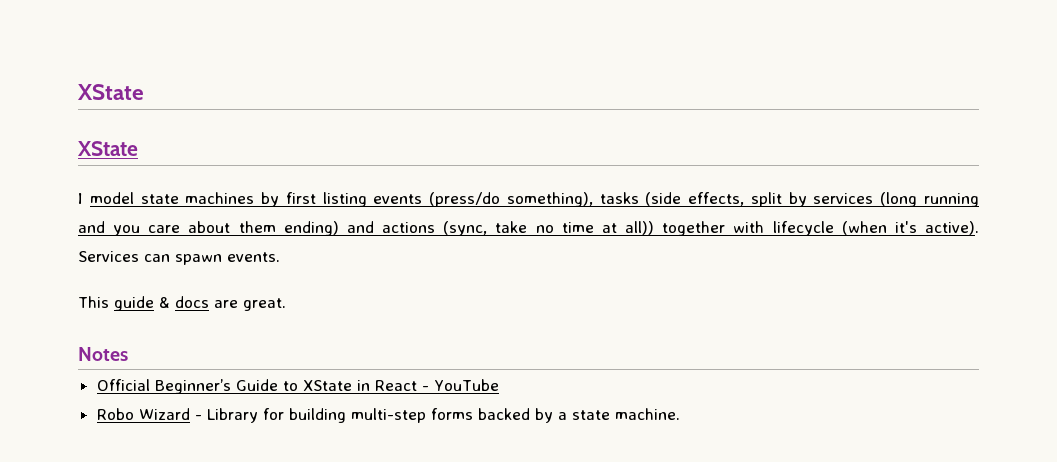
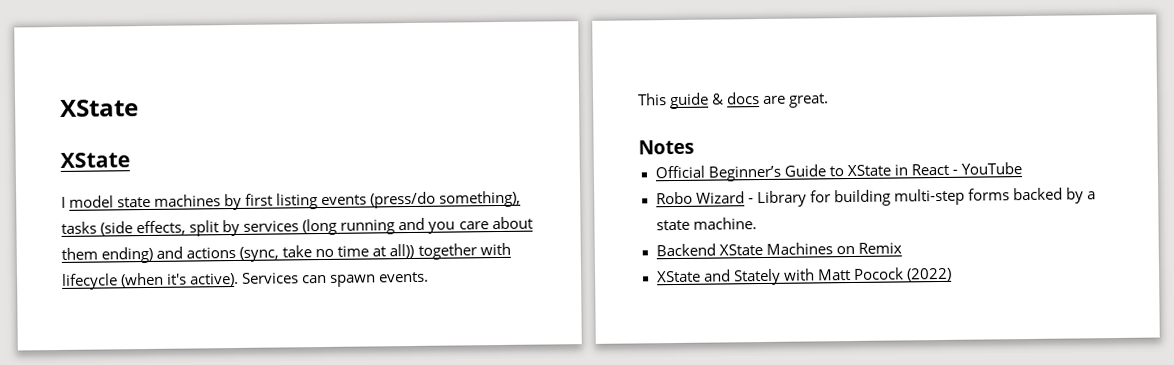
(680, 414) none -> [655,242,902,257] [656,267,952,286] // Backend XState Machines on Remix // XState and Stately with Matt Pocock (2022)

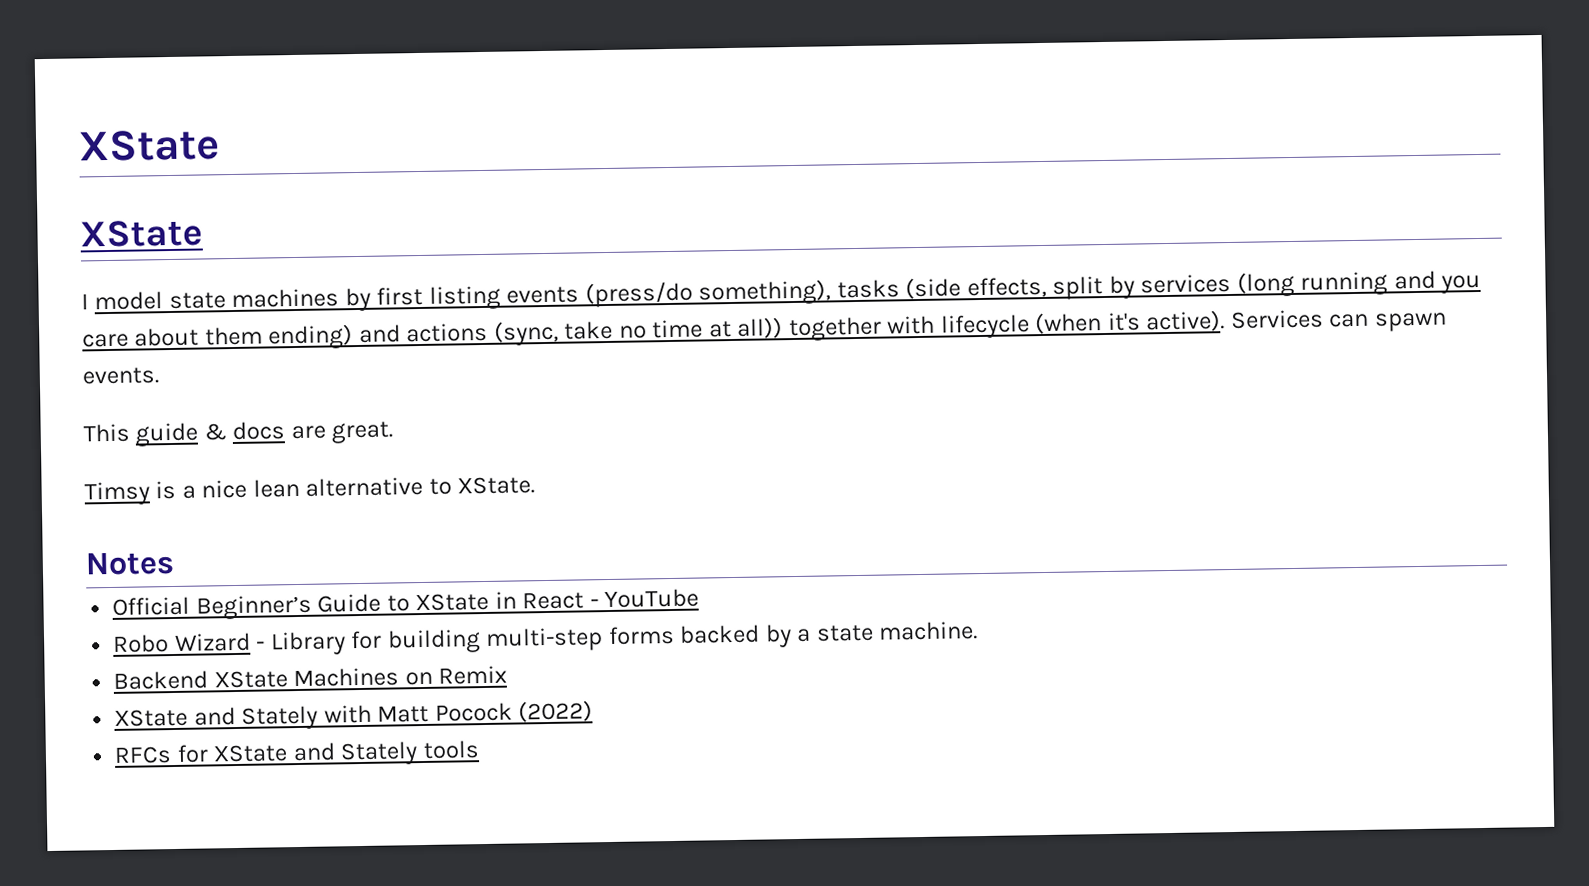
(830, 100) none -> [84,476,536,506] // Timsy is a nice lean alternative to XState.
(952, 274) none -> [114,740,480,766] // RFCs for XState and Stately tools

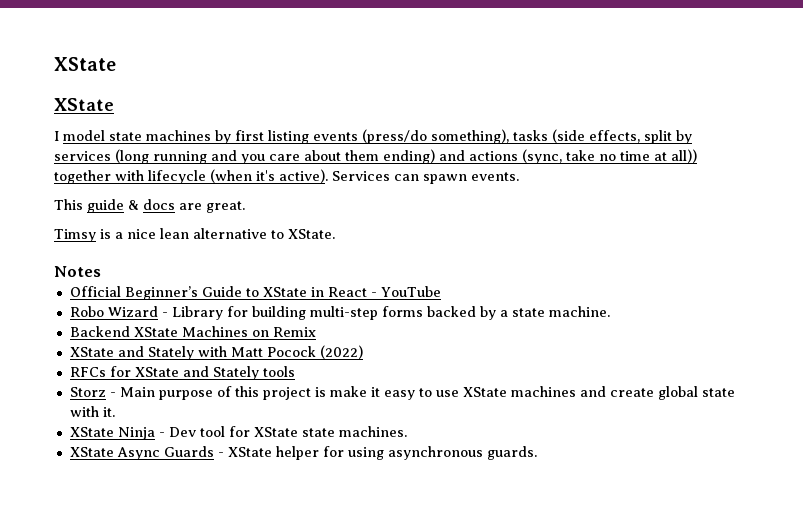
(480, 750) none -> [69,386,735,400] [69,406,115,417] [69,426,407,440] [69,446,537,460] // Storz - Main purpose of this project is make it easy to use XState machines and create global state with it. // XState Ninja - Dev tool for XState state machines. // XState Async Guards - XState helper for using asynchronous guards.

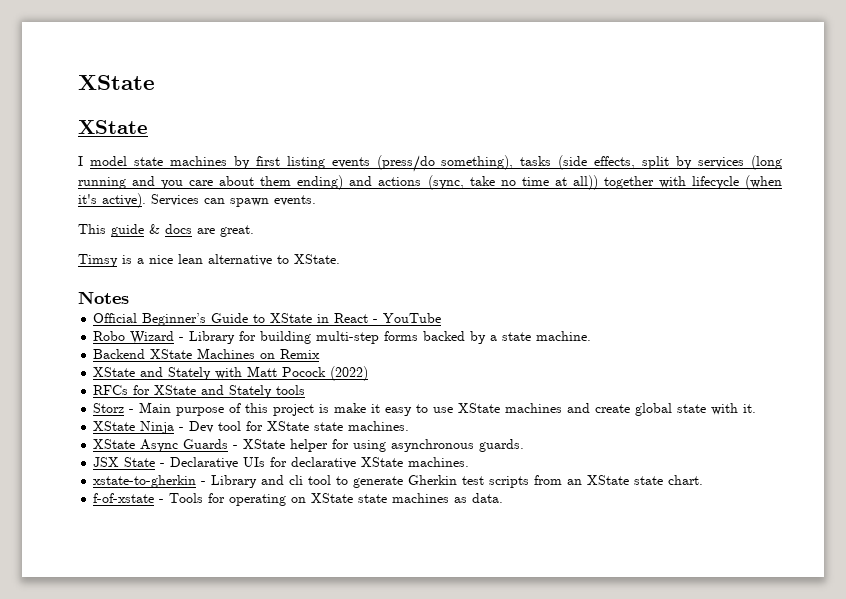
(537, 453) none -> [93,457,470,469] [93,475,704,488] [93,493,504,506] // JSX State - Declarative UIs for declarative XState machines. // xstate-to-gherkin - Library and cli tool to generate Gherkin test scripts from an XState state chart. // f-of-xstate - Tools for operating on XState state machines as data.

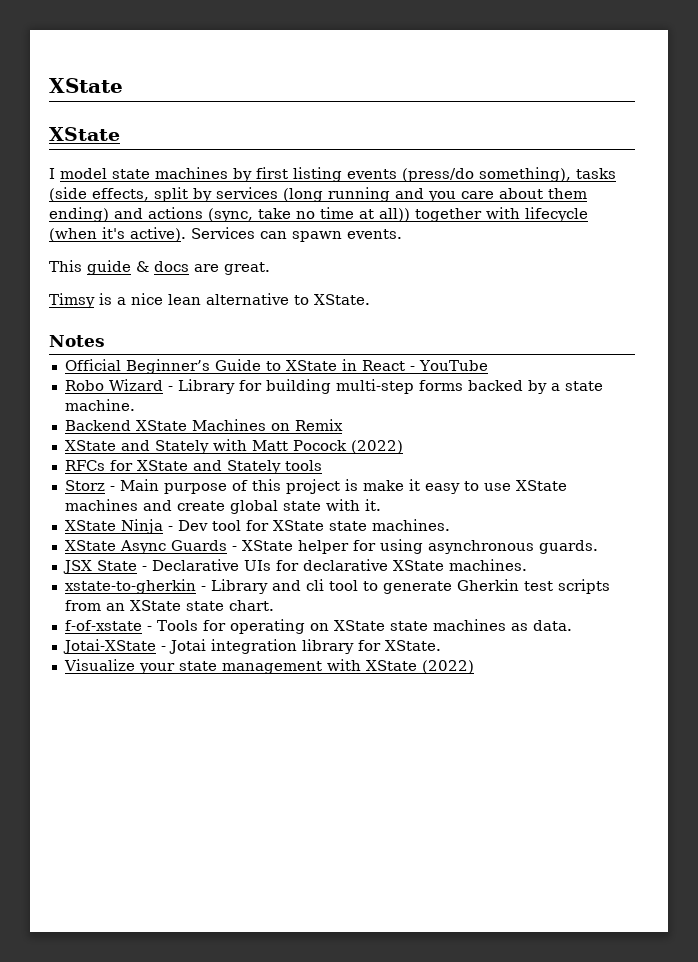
(504, 498) none -> [62,639,441,654] [63,659,474,674] // Jotai-XState - Jotai integration library for XState. // Visualize your state management with XState (2022)

